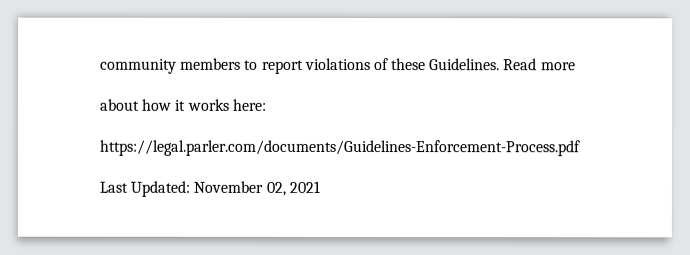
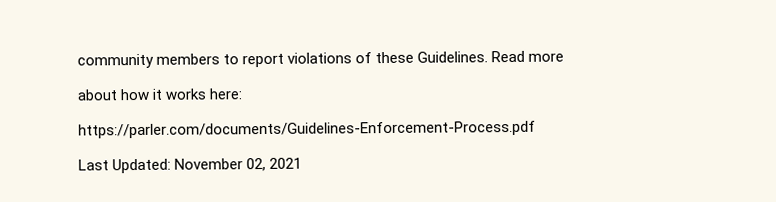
[99,139,580,157] https://legal.parler.com/documents/Guidelines-Enforcement-Process.pdf -> [78,120,536,139] https://parler.com/documents/Guidelines-Enforcement-Process.pdf

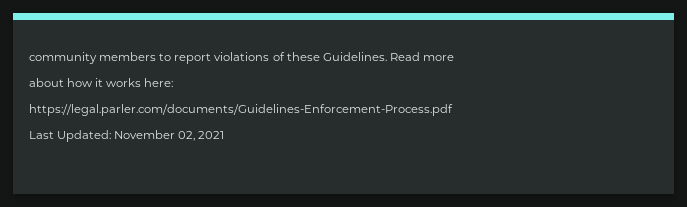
[78,120,536,139] https://parler.com/documents/Guidelines-Enforcement-Process.pdf -> [29,104,453,116] https://legal.parler.com/documents/Guidelines-Enforcement-Process.pdf

